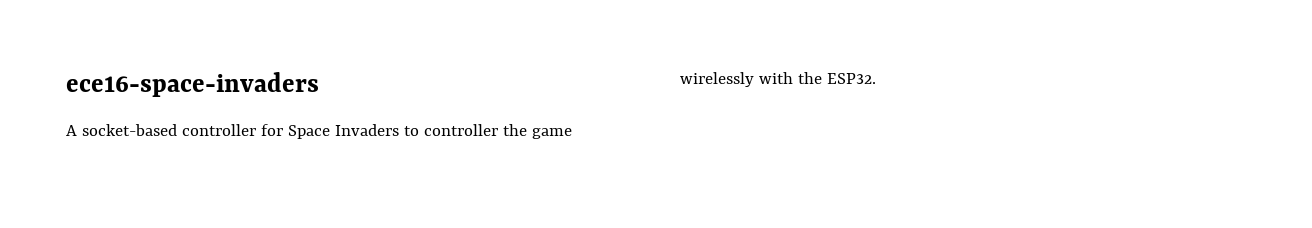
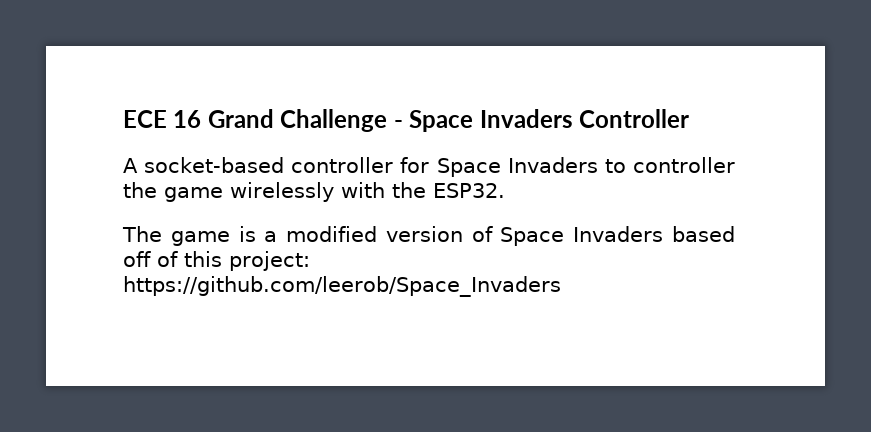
[66,72,319,97] ece16-space-invaders -> [123,109,690,132] ECE 16 Grand Challenge - Space Invaders Controller
(876, 78) none -> [122,226,735,246] [123,251,310,271] [123,276,561,297] // The game is a modified version of Space Invaders based off of this project: https://github.com/leerob/Space_Invaders

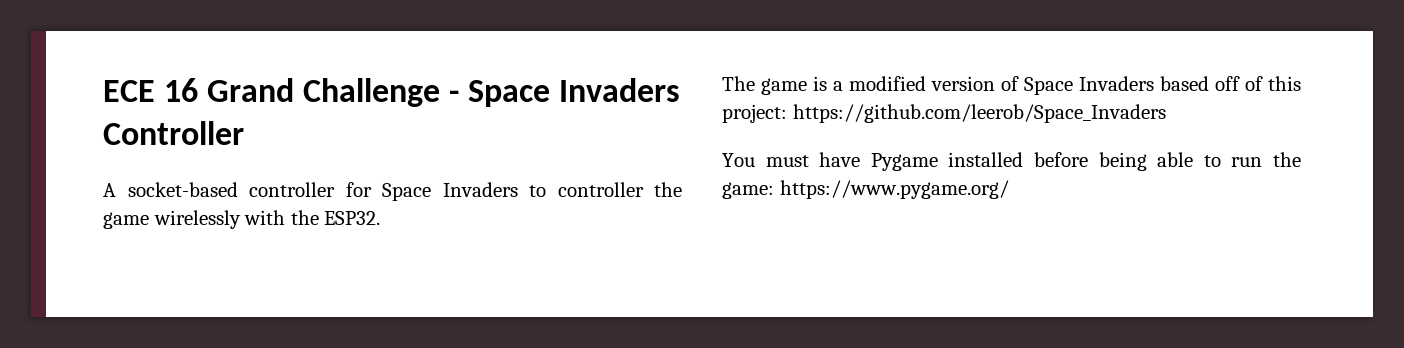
(561, 286) none -> [722,152,1301,171] [722,180,1009,199] // You must have Pygame installed before being able to run the game: https://www.pygame.org/

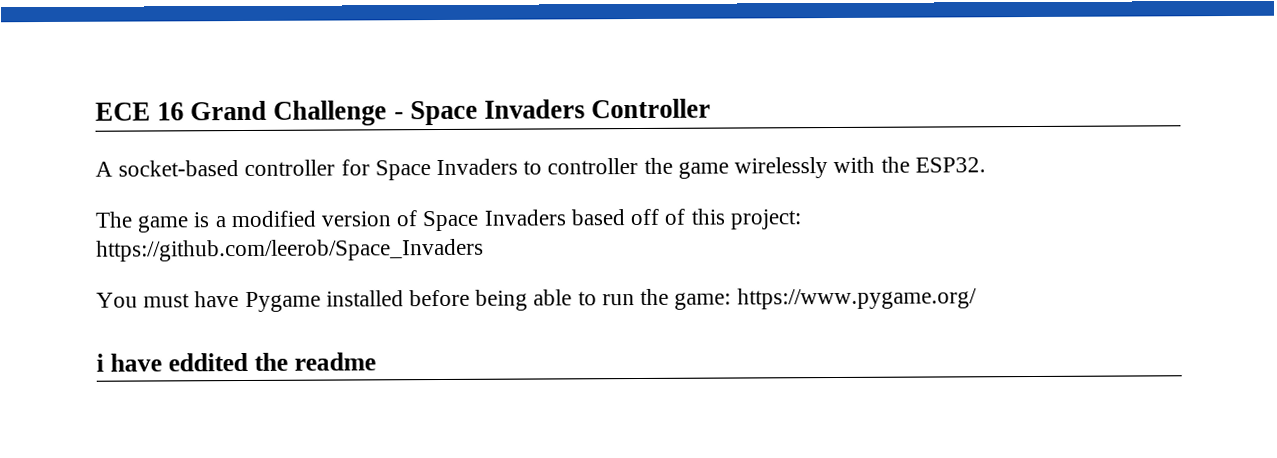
(1009, 189) none -> [96,352,376,372] // i have eddited the readme

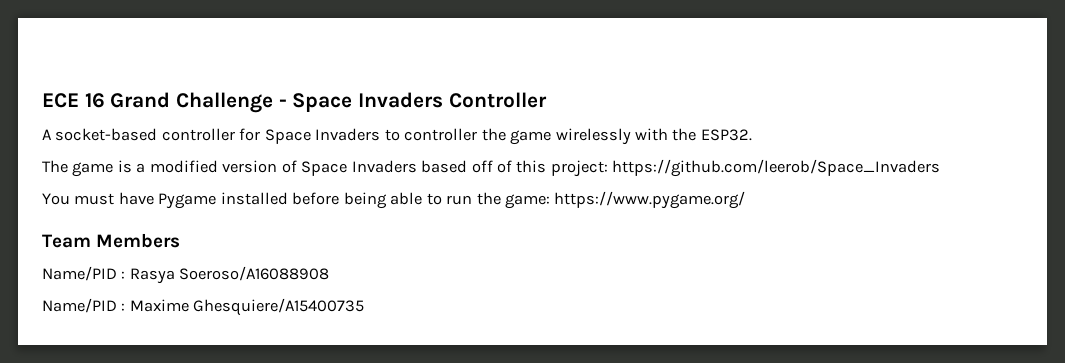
[96,352,376,372] i have eddited the readme -> [42,233,181,248] [42,266,330,284] [42,298,365,316] Team Members // Name/PID : Rasya Soeroso/A16088908 // Name/PID : Maxime Ghesquiere/A15400735

